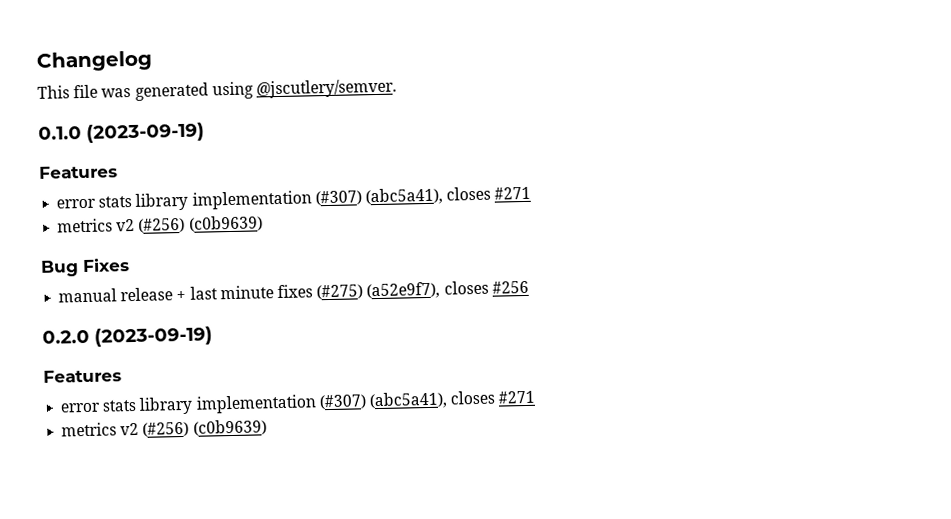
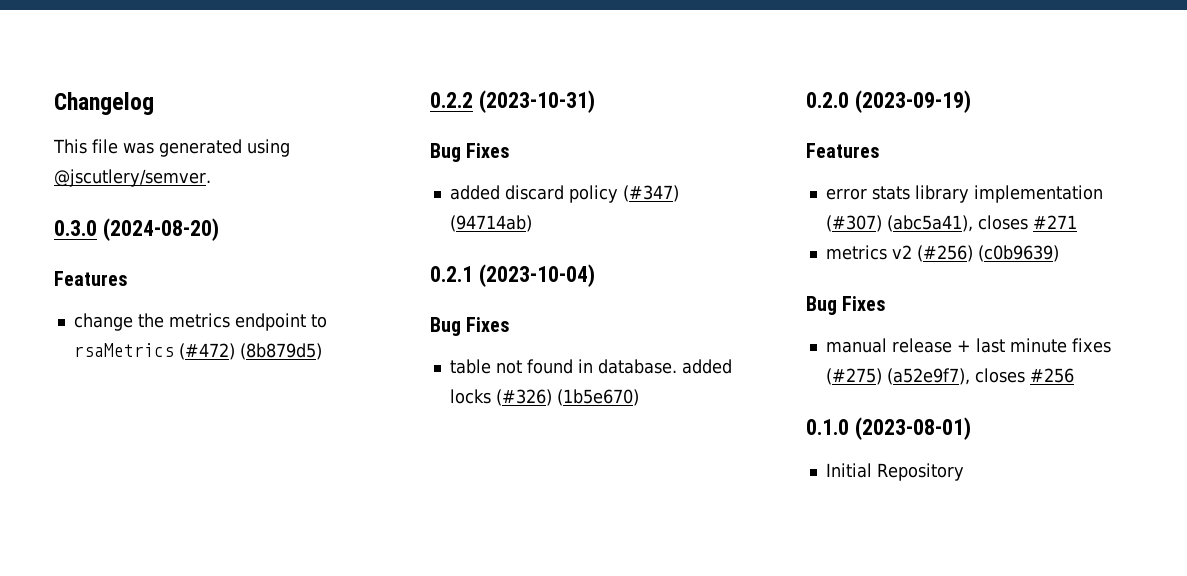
[38,126,82,140] 0.1.0 -> [54,218,219,241] [54,271,128,286] [73,313,327,331] [73,343,322,360] [430,90,595,113] [430,143,511,162] [449,185,679,203] [449,215,532,232] [430,264,595,287] [430,317,511,336] [449,359,732,374] [449,389,639,406] [806,92,849,108] 0.3.0 (2024-08-20) // Features // change the metrics endpoint to rsaMetrics (#472) (8b879d5) // 0.2.2 (2023-10-31) // Bug Fixes // added discard policy (#347) (94714ab) // 0.2.1 (2023-10-04) // Bug Fixes // table not found in database. added locks (#326) (1b5e670) // 0.2.0
[42,326,213,347] [43,369,122,383] [60,390,536,415] [61,419,267,437] 0.2.0 (2023-09-19) // Features // error stats library implementation (#307) (abc5a41), closes #271 // metrics v2 (#256) (c0b9639) -> [806,417,971,440] [825,463,964,481] 0.1.0 (2023-08-01) // Initial Repository

